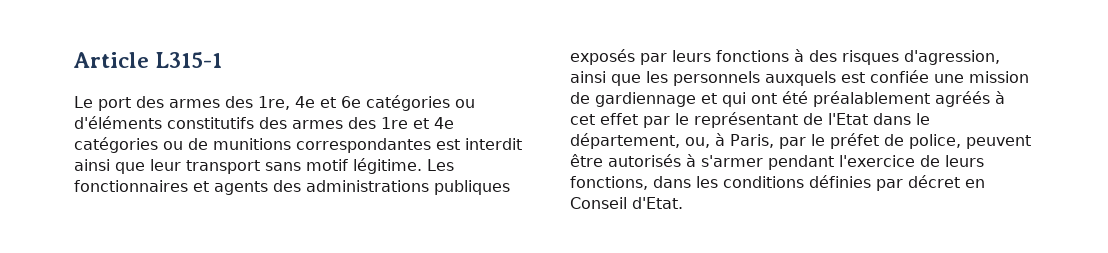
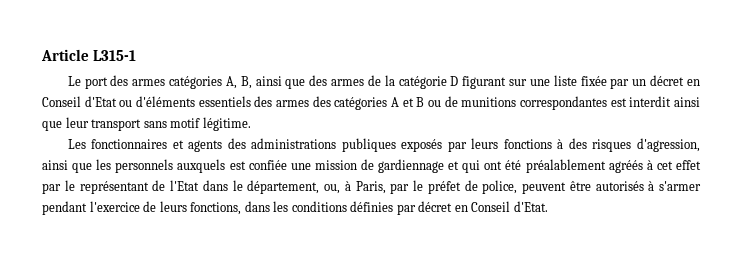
[225,95,450,111] des 1re, 4e et 6e catégories -> [169,75,700,89] [42,96,117,107] catégories A, B, ainsi que des armes de la catégorie D figurant sur une liste fixée par un décret en Conseil d'Etat
[167,117,454,129] [74,137,158,153] constitutifs des armes des 1re et 4e catégories -> [198,96,425,110] essentiels des armes des catégories A et B
(422, 166) none -> (251, 124) //

